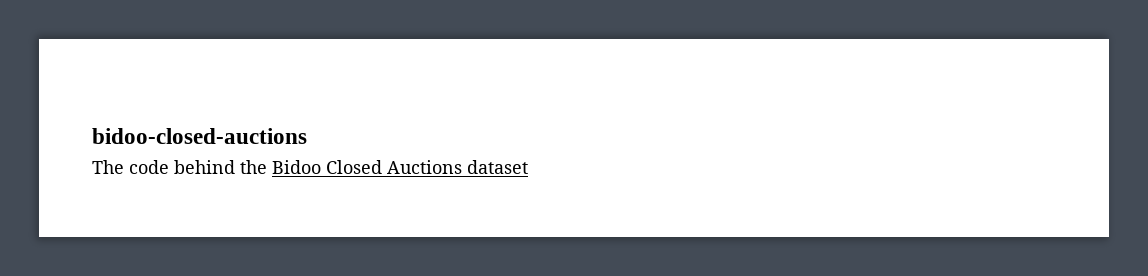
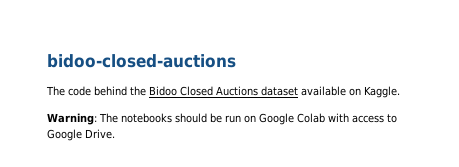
(528, 167) none -> [301,86,400,98] [47,113,397,125] [47,129,115,141] available on Kaggle. // Warning: The notebooks should be run on Google Colab with access to Google Drive.

